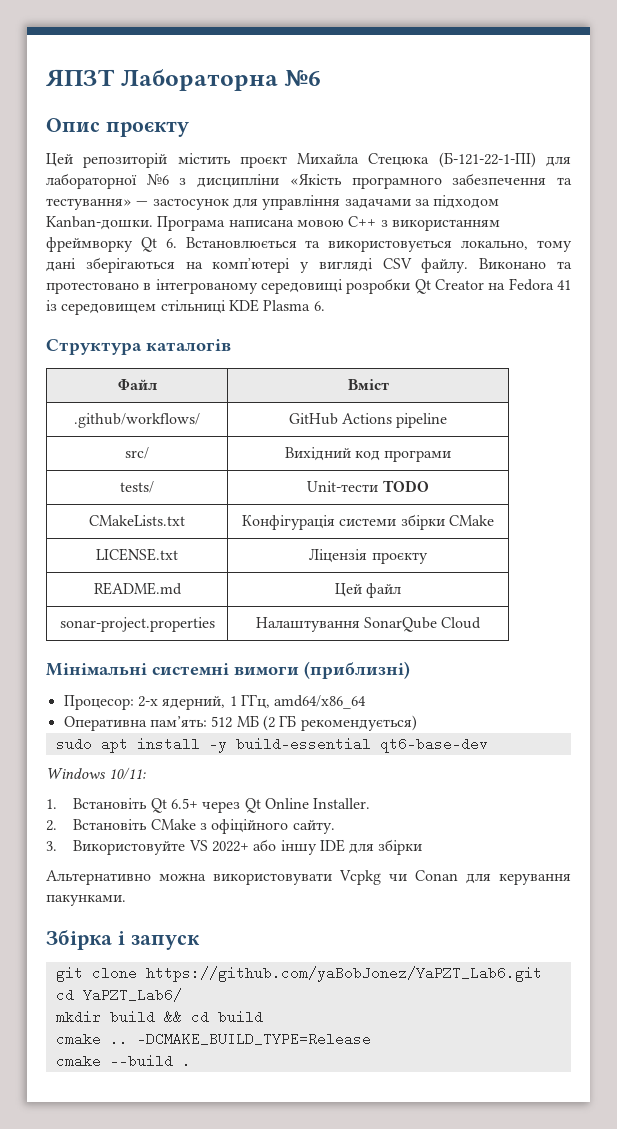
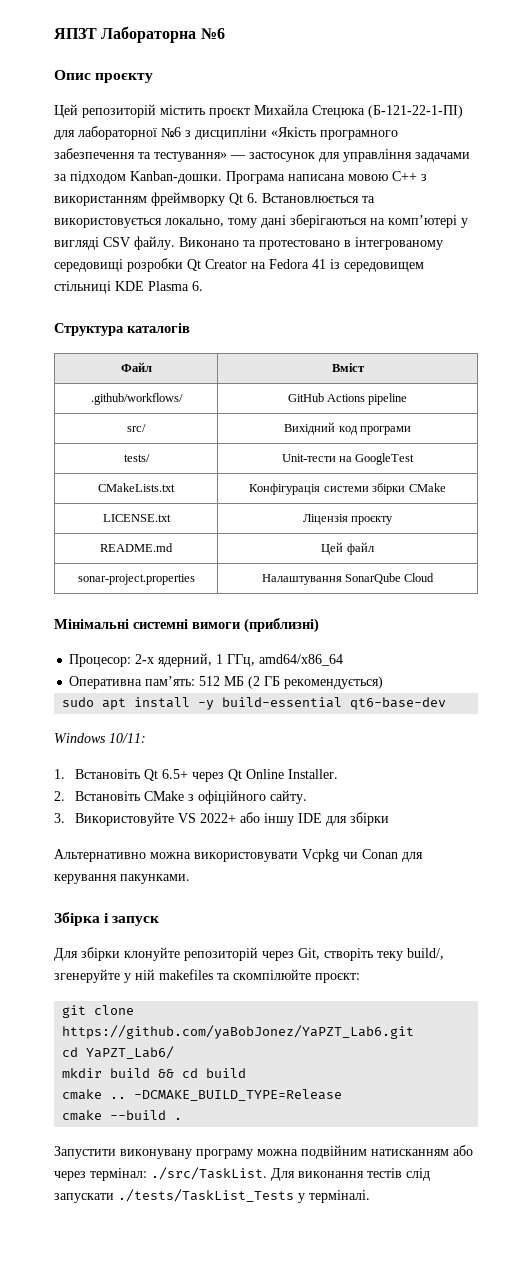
[382,480,429,492] TODO -> [339,453,415,465] на GoogleTest
(200, 942) none -> [54,947,444,961] [54,969,360,983] // Для збірки клонуйте репозиторій через Git, створіть теку build/, згенеруйте у ній makefiles та скомпілюйте проєкт:
(191, 1061) none -> [54,1145,473,1159] [54,1167,430,1181] [54,1189,370,1203] // Запустити виконувану програму можна подвійним натисканням або через термінал: ./src/TaskList. Для виконання тестів слід запускати ./tests/TaskList_Tests у терміналі.

